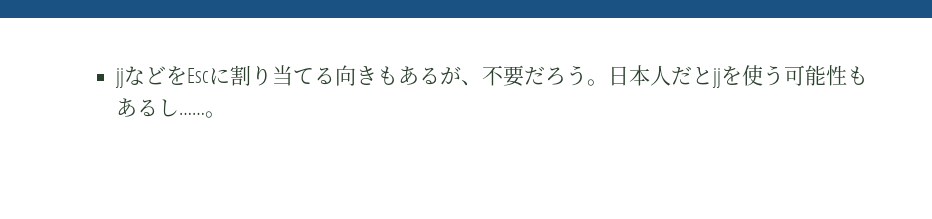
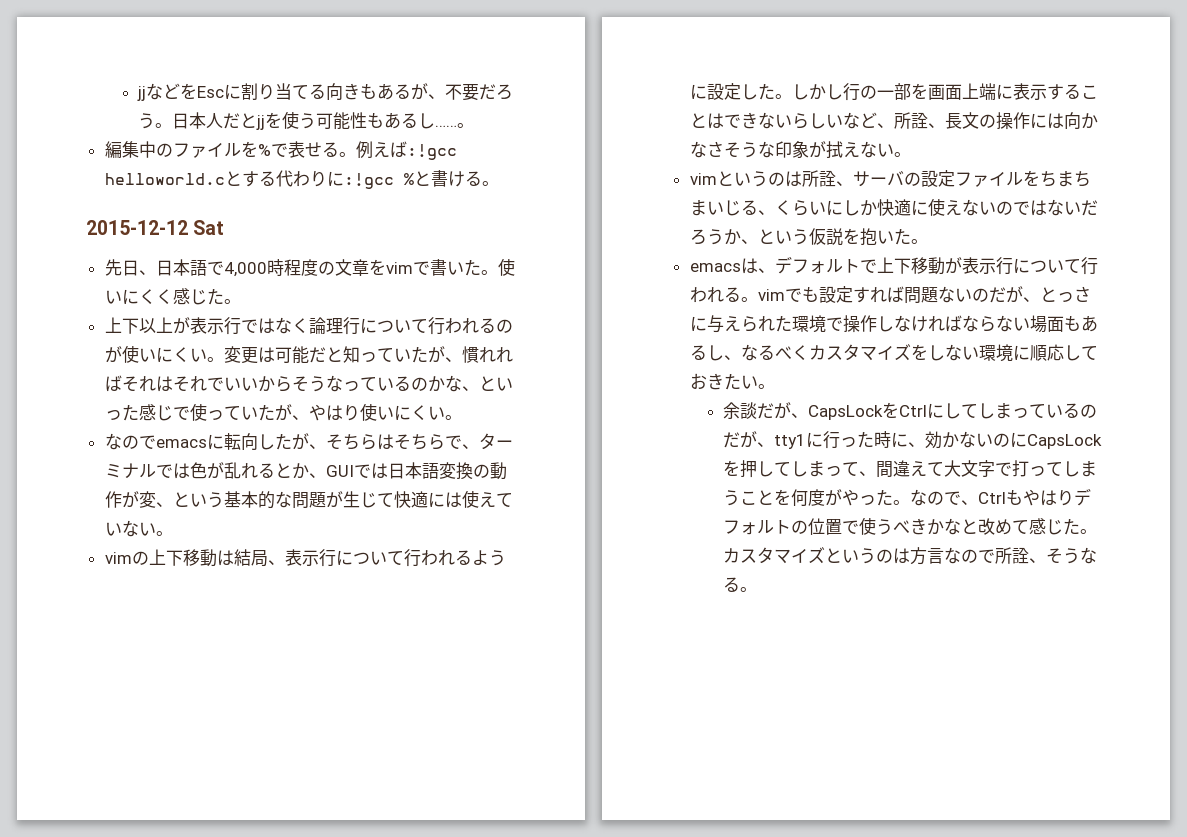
(227, 114) none -> [104,141,457,160] [104,170,499,189] [86,220,225,235] [104,258,515,277] [104,288,241,305] [104,317,513,335] [104,345,513,364] [104,375,513,392] [104,403,462,421] [104,433,513,450] [104,462,507,480] [104,490,513,509] [104,520,173,537] [104,549,506,567] [689,83,1098,101] [689,112,1098,130] [689,141,911,158] [689,170,1091,187] [689,198,1098,216] [689,228,928,246] [689,256,1098,275] [689,286,1091,304] [689,315,1098,333] [689,344,1098,362] [689,373,775,390] [722,402,1097,420] [722,431,1102,449] [722,460,1097,478] [722,488,1091,506] [722,517,1097,535] [722,547,1097,565] [722,577,757,592] // 編集中のファイルを%で表せる。例えば:!gcc helloworld.cとする代わりに:!gcc %と書ける。 // 2015-12-12 Sat // 先日、日本語で4,000時程度の文章をvimで書いた。使いにくく感じた。 // 上下以上が表示行ではなく論理行について行われるのが使いにくい。変更は可能だと知っていたが、慣れればそれはそれでいいからそうなっているのかな、といった感じで使っていたが、やはり使いにくい。 // なのでemacsに転向したが、そちらはそちらで、ターミナルでは色が乱れるとか、GUIでは日本語変換の動作が変、という基本的な問題が生じて快適には使えていない。 // vimの上下移動は結局、表示行について行われるように設定した。しかし行の一部を画面上端に表示することはできないらしいなど、所詮、長文の操作には向かなさそうな印象が拭えない。 // vimというのは所詮、サーバの設定ファイルをちまちまいじる、くらいにしか快適に使えないのではないだろうか、という仮説を抱いた。 // emacsは、デフォルトで上下移動が表示行について行われる。vimでも設定すれば問題ないのだが、とっさに与えられた環境で操作しなければならない場面もあるし、なるべくカスタマイズをしない環境に順応しておきたい。 // 余談だが、CapsLockをCtrlにしてしまっているのだが、tty1に行った時に、効かないのにCapsLockを押してしまって、間違えて大文字で打ってしまうことを何度がやった。なので、Ctrlもやはりデフォルトの位置で使うべきかなと改めて感じた。カスタマイズというのは方言なので所詮、そうなる。

